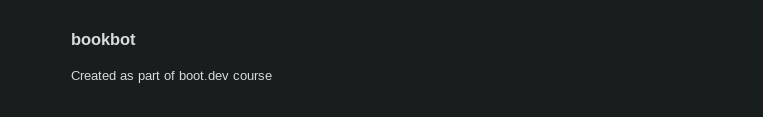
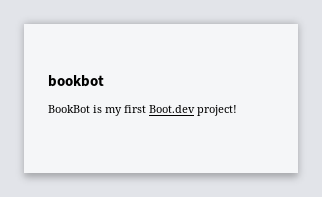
[71,71,272,83] Created as part of boot.dev course -> [48,105,237,116] BookBot is my first Boot.dev project!

